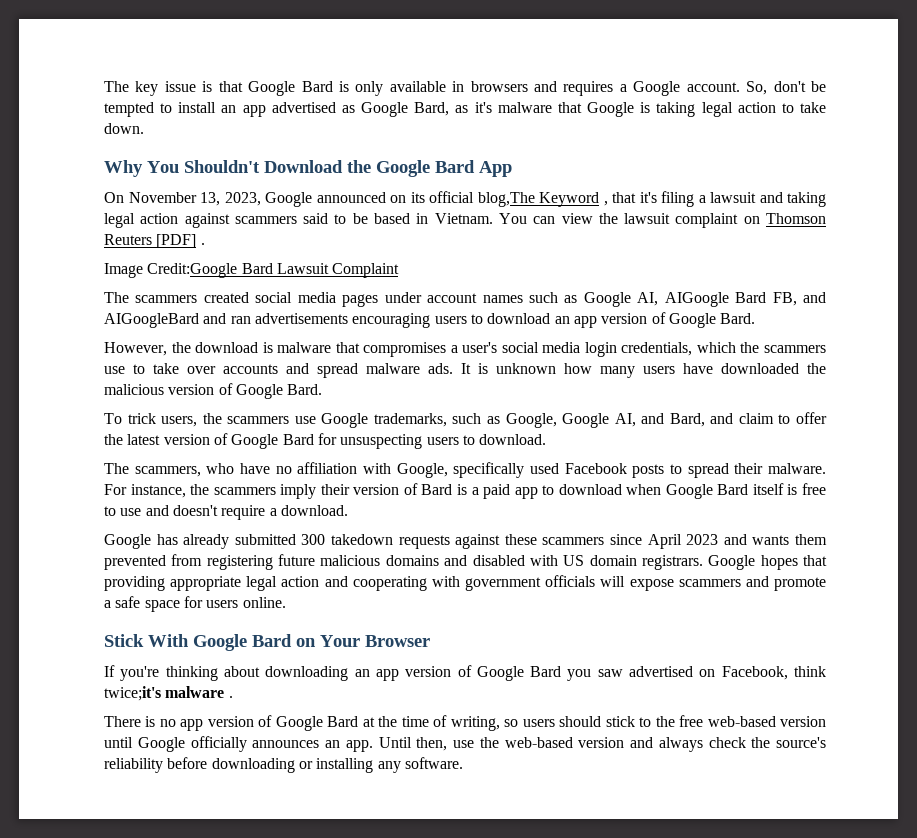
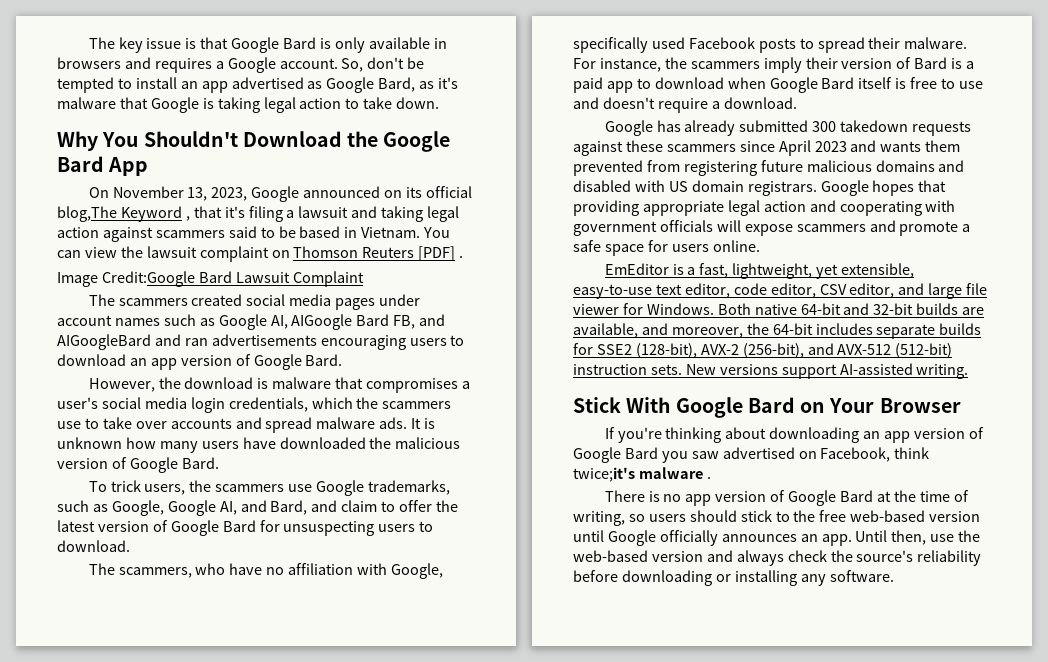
(286, 602) none -> [604,263,915,279] [573,283,988,299] [573,303,985,315] [573,323,982,339] [573,343,953,358] [573,363,969,379] // EmEditor is a fast, lightweight, yet extensible, easy-to-use text editor, code editor, CSV editor, and large file viewer for Windows. Both native 64-bit and 32-bit builds are available, and moreover, the 64-bit includes separate builds for SSE2 (128-bit), AVX-2 (256-bit), and AVX-512 (512-bit) instruction sets. New versions support AI-assisted writing.

